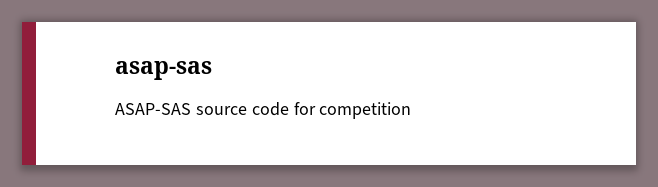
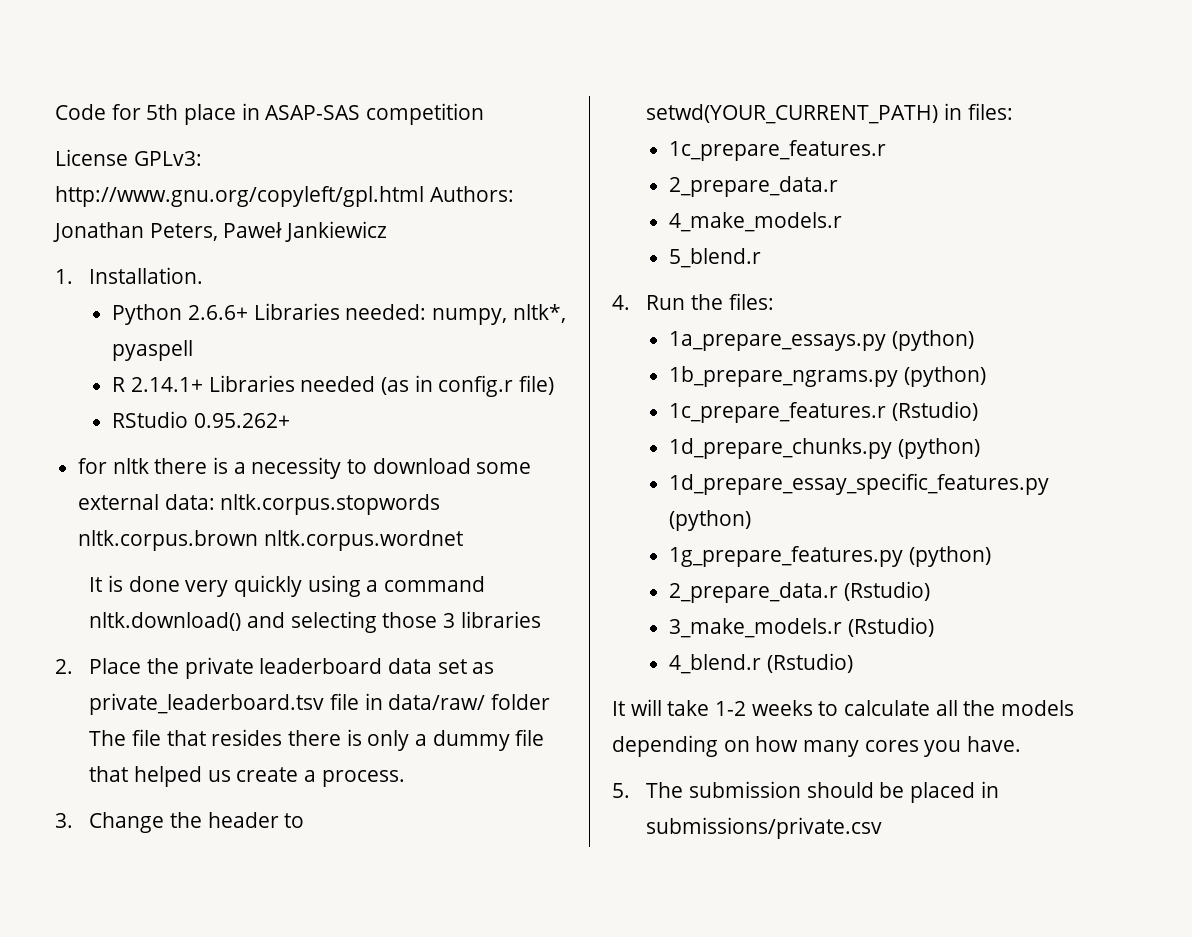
[115,61,212,80] [115,102,412,119] asap-sas // ASAP-SAS source code for competition -> [55,103,485,125] [55,149,202,166] [55,186,514,207] [53,221,388,242] [55,267,204,284] [112,303,566,325] [112,340,194,361] [112,375,555,397] [112,411,290,428] [78,457,532,479] [78,494,441,515] [78,530,463,551] [89,575,485,597] [89,611,541,633] [55,657,495,679] [89,693,550,715] [89,729,545,751] [89,766,405,787] [55,812,305,833] [646,103,1013,124] [669,140,887,161] [669,176,839,197] [669,212,843,232] [669,248,762,268] [612,293,774,310] [669,330,974,351] [669,366,986,387] [669,401,978,423] [669,438,980,459] [669,473,1050,495] [669,510,752,531] [669,546,991,567] [669,581,930,603] [669,617,934,638] [669,653,853,674] [612,699,1075,716] [612,735,1022,757] [612,781,999,803] [646,817,883,839] Code for 5th place in ASAP-SAS competition // License GPLv3: http://www.gnu.org/copyleft/gpl.html Authors: Jonathan Peters, Paweł Jankiewicz // 1. Installation. // Python 2.6.6+ Libraries needed: numpy, nltk*, pyaspell // R 2.14.1+ Libraries needed (as in config.r file) // RStudio 0.95.262+ // for nltk there is a necessity to download some external data: nltk.corpus.stopwords nltk.corpus.brown nltk.corpus.wordnet // It is done very quickly using a command nltk.download() and selecting those 3 libraries // 2. Place the private leaderboard data set as private_leaderboard.tsv file in data/raw/ folder The file that resides there is only a dummy file that helped us create a process. // 3. Change the header to setwd(YOUR_CURRENT_PATH) in files: // 1c_prepare_features.r // 2_prepare_data.r // 4_make_models.r // 5_blend.r // 4. Run the files: // 1a_prepare_essays.py (python) // 1b_prepare_ngrams.py (python) // 1c_prepare_features.r (Rstudio) // 1d_prepare_chunks.py (python) // 1d_prepare_essay_specific_features.py (python) // 1g_prepare_features.py (python) // 2_prepare_data.r (Rstudio) // 3_make_models.r (Rstudio) // 4_blend.r (Rstudio) // It will take 1-2 weeks to calculate all the models depending on how many cores you have. // 5. The submission should be placed in submissions/private.csv

